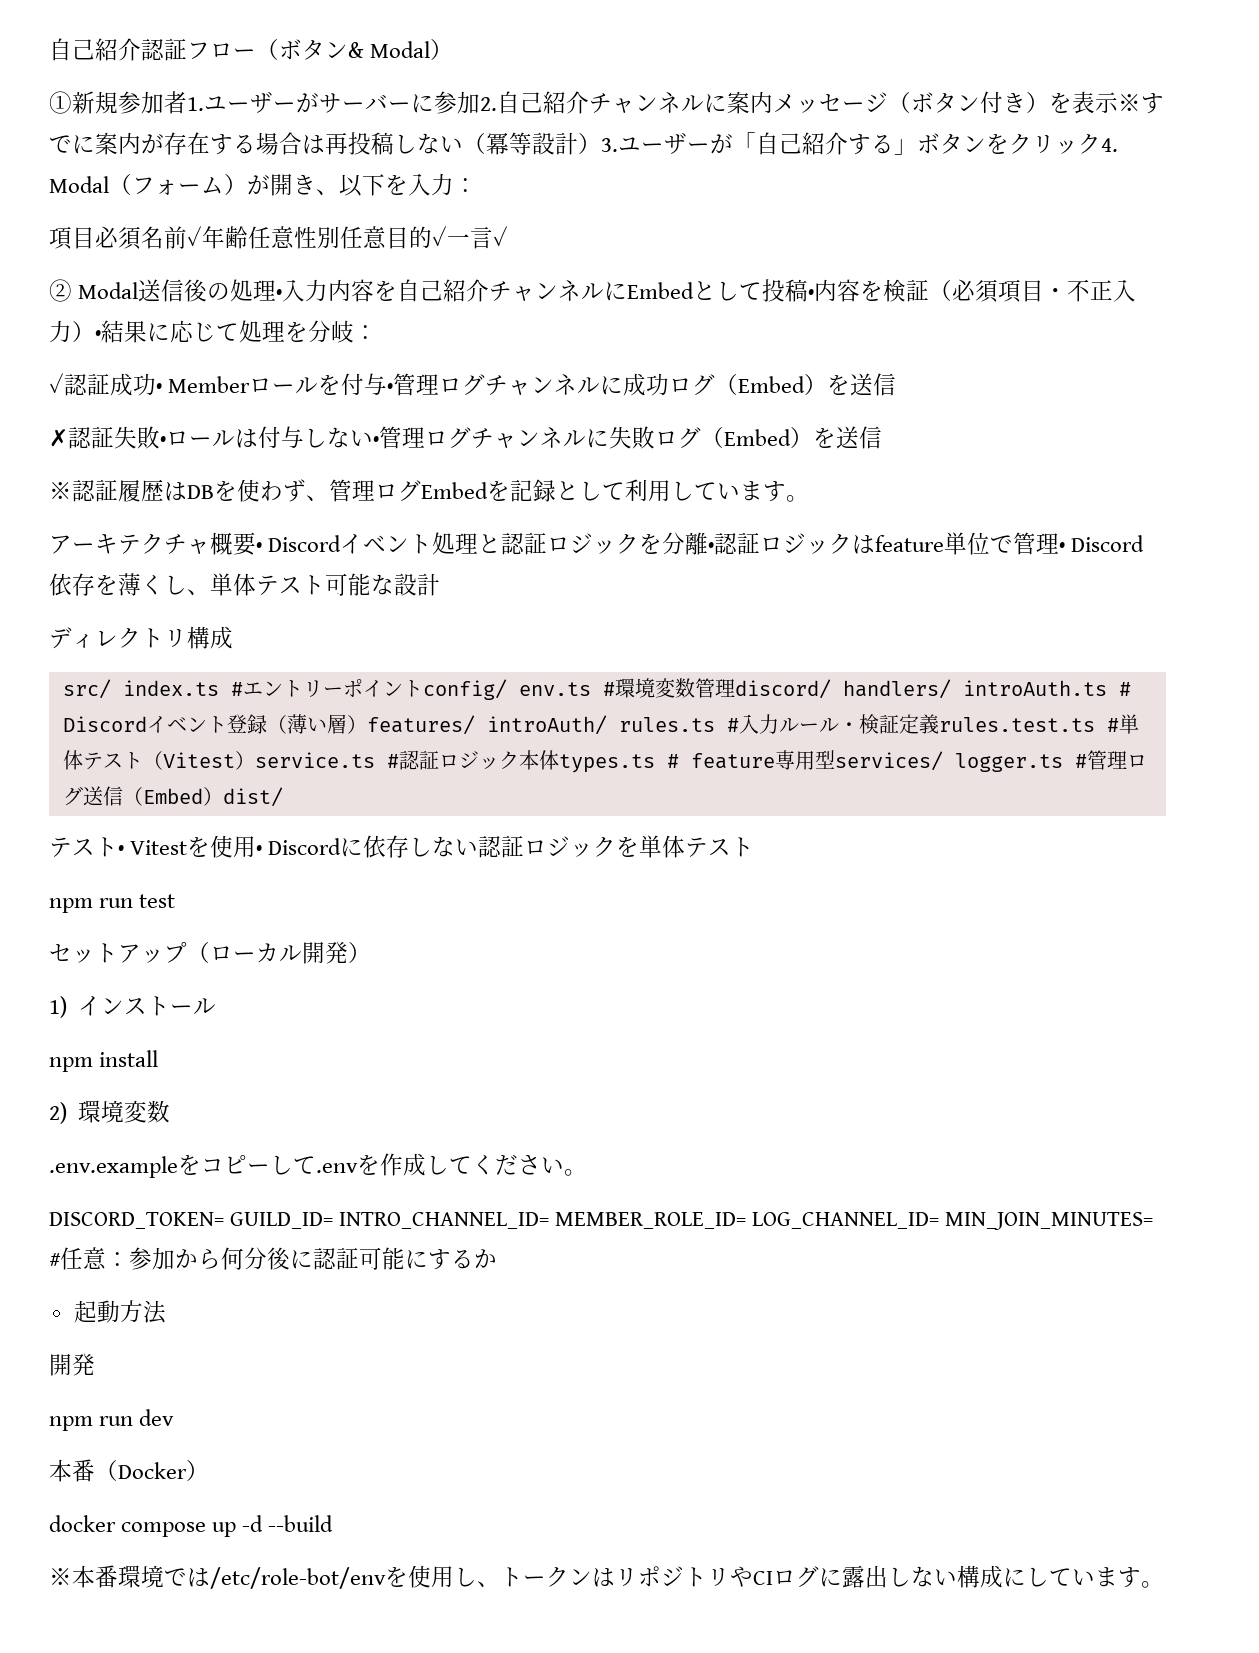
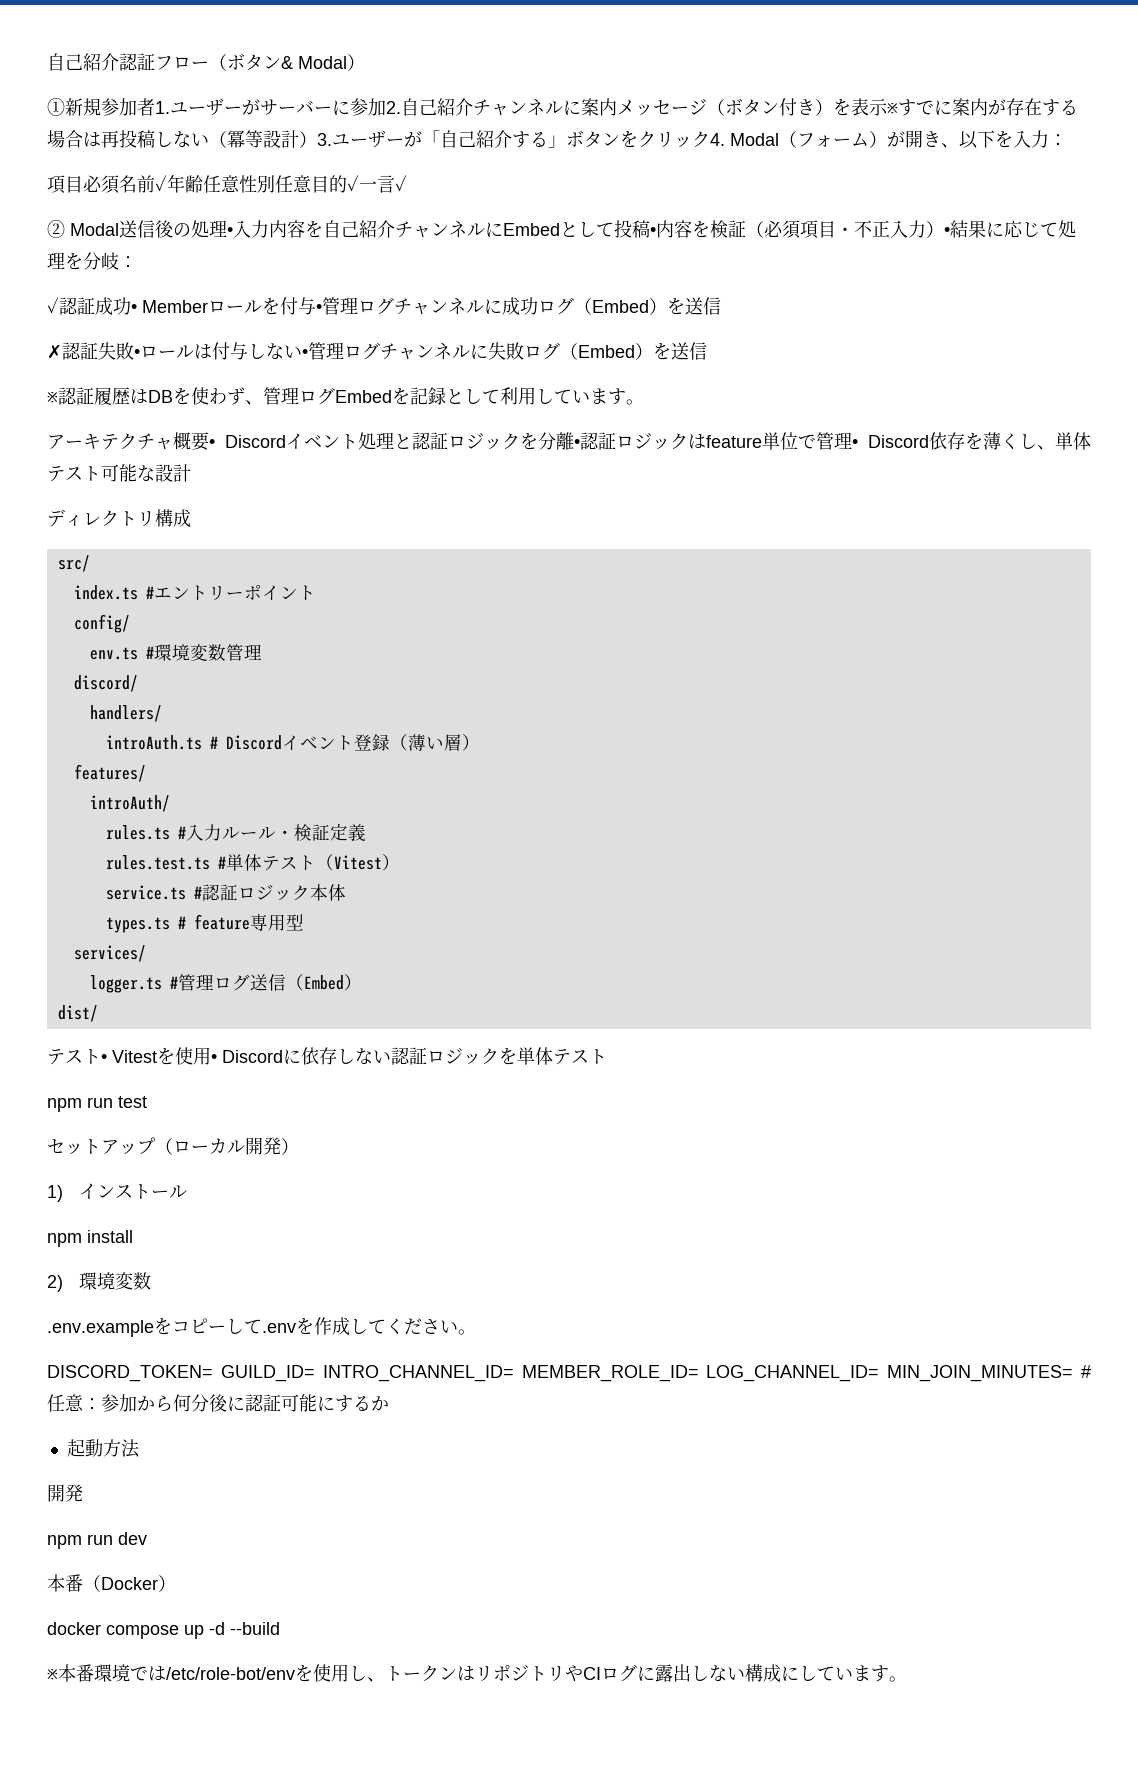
(111, 689) none -> (90, 563) //
(423, 688) none -> (316, 593) //
(507, 689) none -> (130, 623) //
(735, 688) none -> (262, 652) //
(831, 689) none -> (138, 683) //
(951, 689) none -> (162, 713) //
(367, 724) none -> (480, 742) //
(475, 725) none -> (146, 773) //
(607, 725) none -> (170, 803) //
(939, 724) none -> (366, 833) //
(255, 760) none -> (400, 862) //
(559, 760) none -> (346, 892) //
(835, 759) none -> (304, 922) //
(943, 761) none -> (146, 953) //
(223, 796) none -> (362, 982) //

